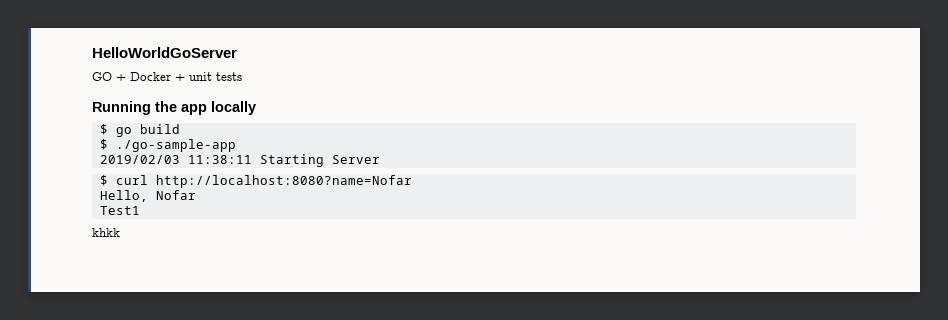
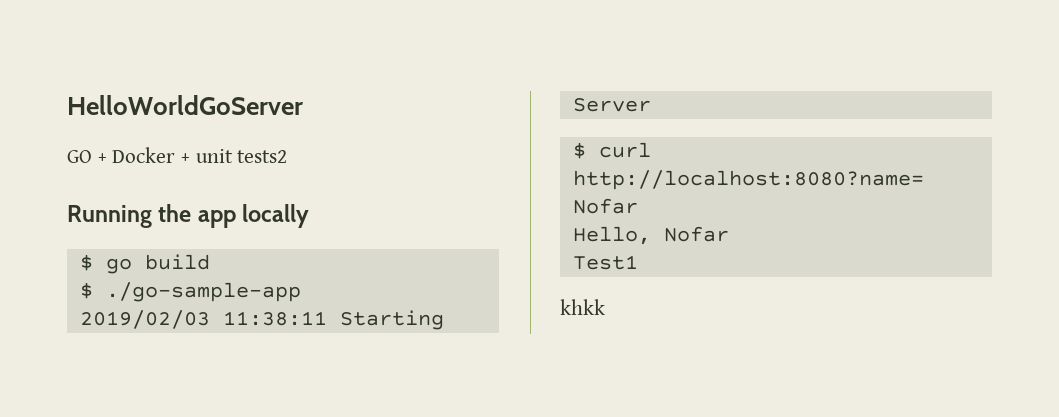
[216,72,242,81] tests -> [237,150,288,163] tests2

